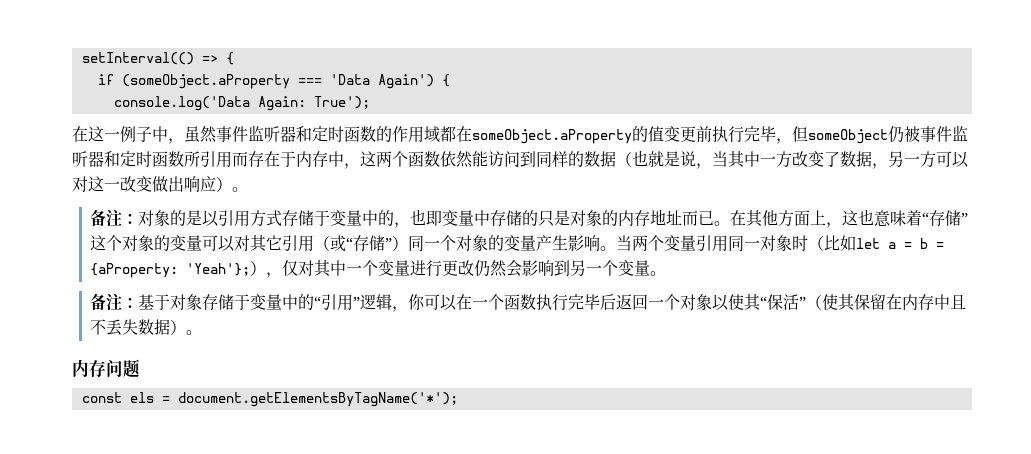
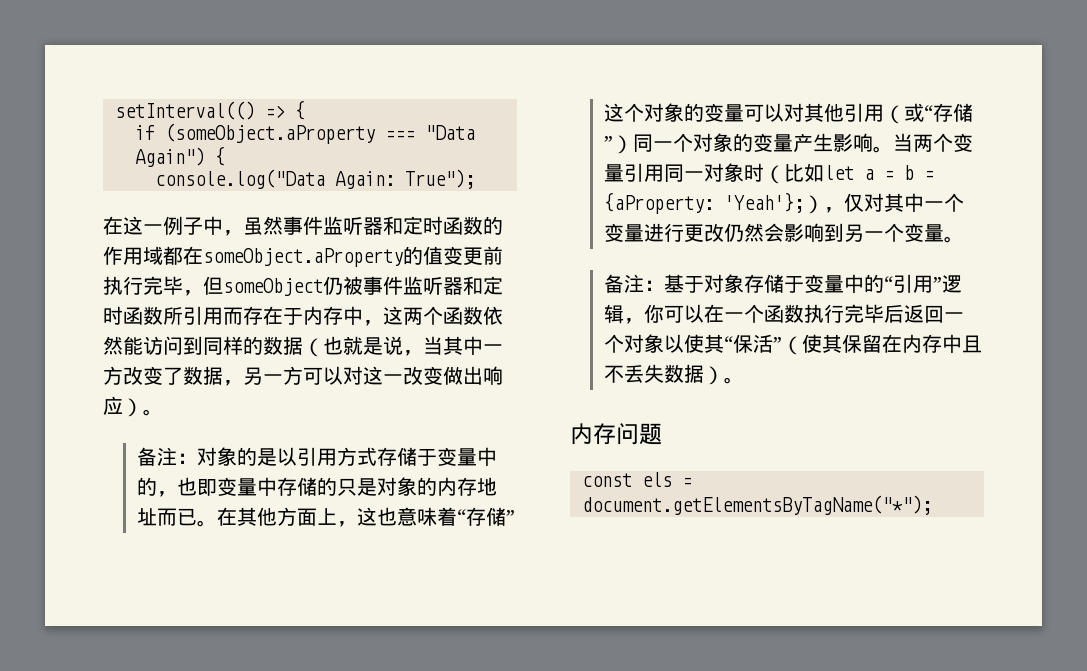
[329,74,450,89] [113,96,370,111] 'Data Again') { // console.log('Data Again: True'); -> [425,125,475,140] [135,146,225,167] [155,169,475,189] "Data Again") { // console.log("Data Again: True");
[266,235,283,250] 它 -> [824,103,845,122] 他
[177,392,458,407] document.getElementsByTagName('*'); -> [582,495,932,515] document.getElementsByTagName("*");

